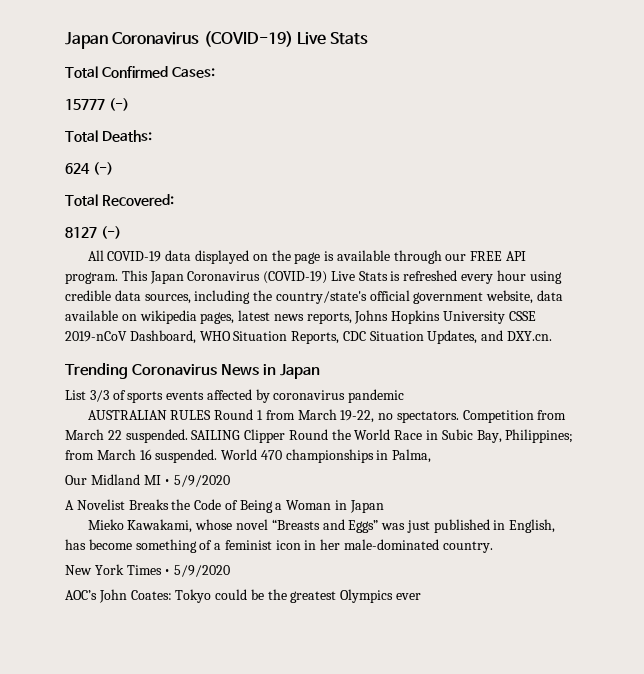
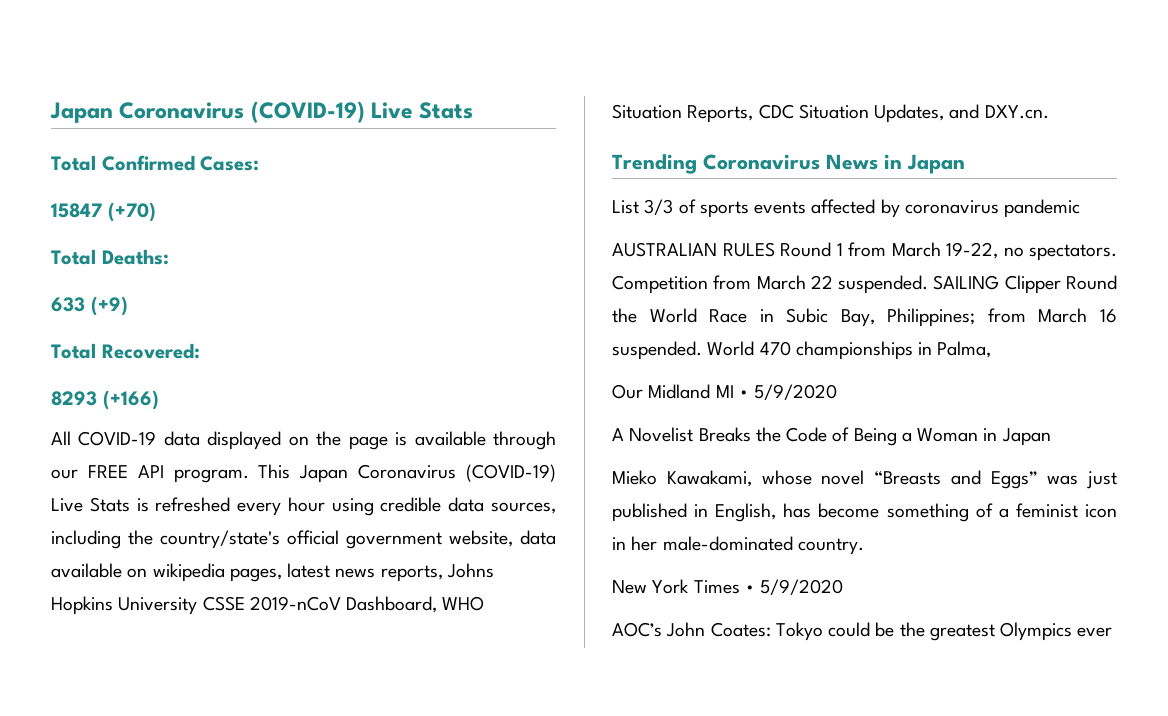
[65,98,129,111] 15777 (-) -> [51,202,156,222] 15847 (+70)
[65,162,113,175] 624 (-) -> [51,296,128,316] 633 (+9)
[65,226,121,239] 8127 (-) -> [51,390,159,410] 8293 (+166)

